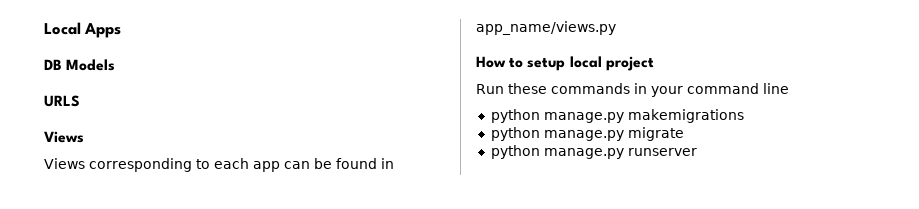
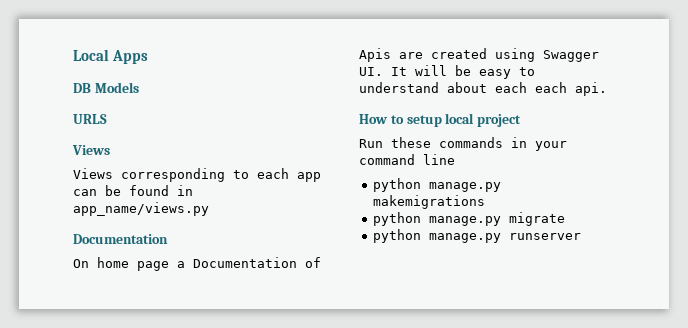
(616, 28) none -> [73,234,168,244] [73,257,321,271] [359,48,599,62] [359,65,535,79] [359,82,607,96] // Documentation // On home page a Documentation of Apis are created using Swagger UI. It will be easy to understand about each each api.

